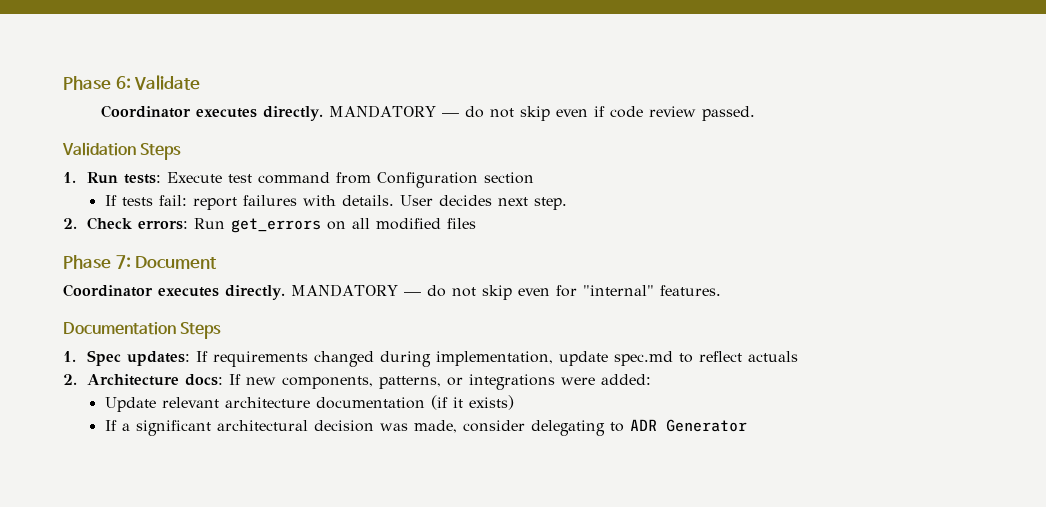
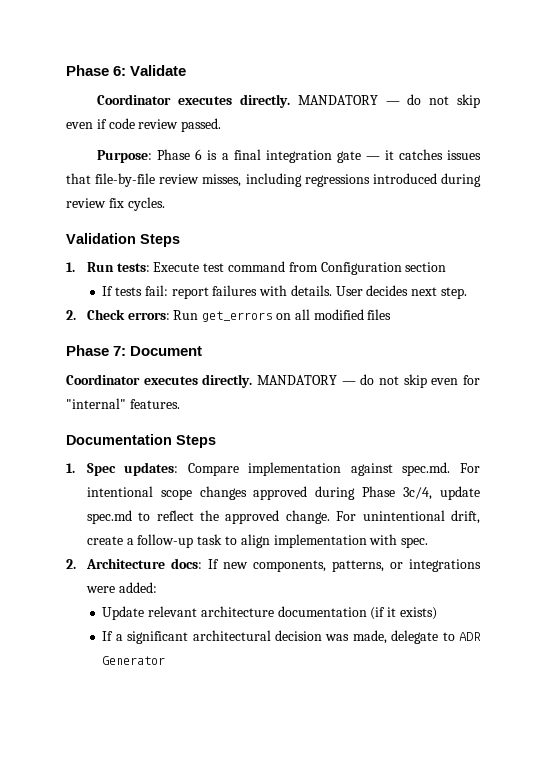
(756, 113) none -> [97,149,481,163] [66,173,481,187] [66,197,165,211] // Purpose: Phase 6 is a final integration gate — it catches issues that file-by-file review misses, including regressions introduced during review fix cycles.
[195,351,798,367] If requirements changed during implementation, update spec.md to reflect actuals -> [187,462,480,476] [86,486,480,500] [86,510,481,524] [86,534,429,548] Compare implementation against spec.md. For intentional scope changes approved during Phase 3c/4, update spec.md to reflect the approved change. For unintentional drift, create a follow-up task to align implementation with spec.
[462,420,605,436] consider delegating -> [391,630,439,644] delegate

